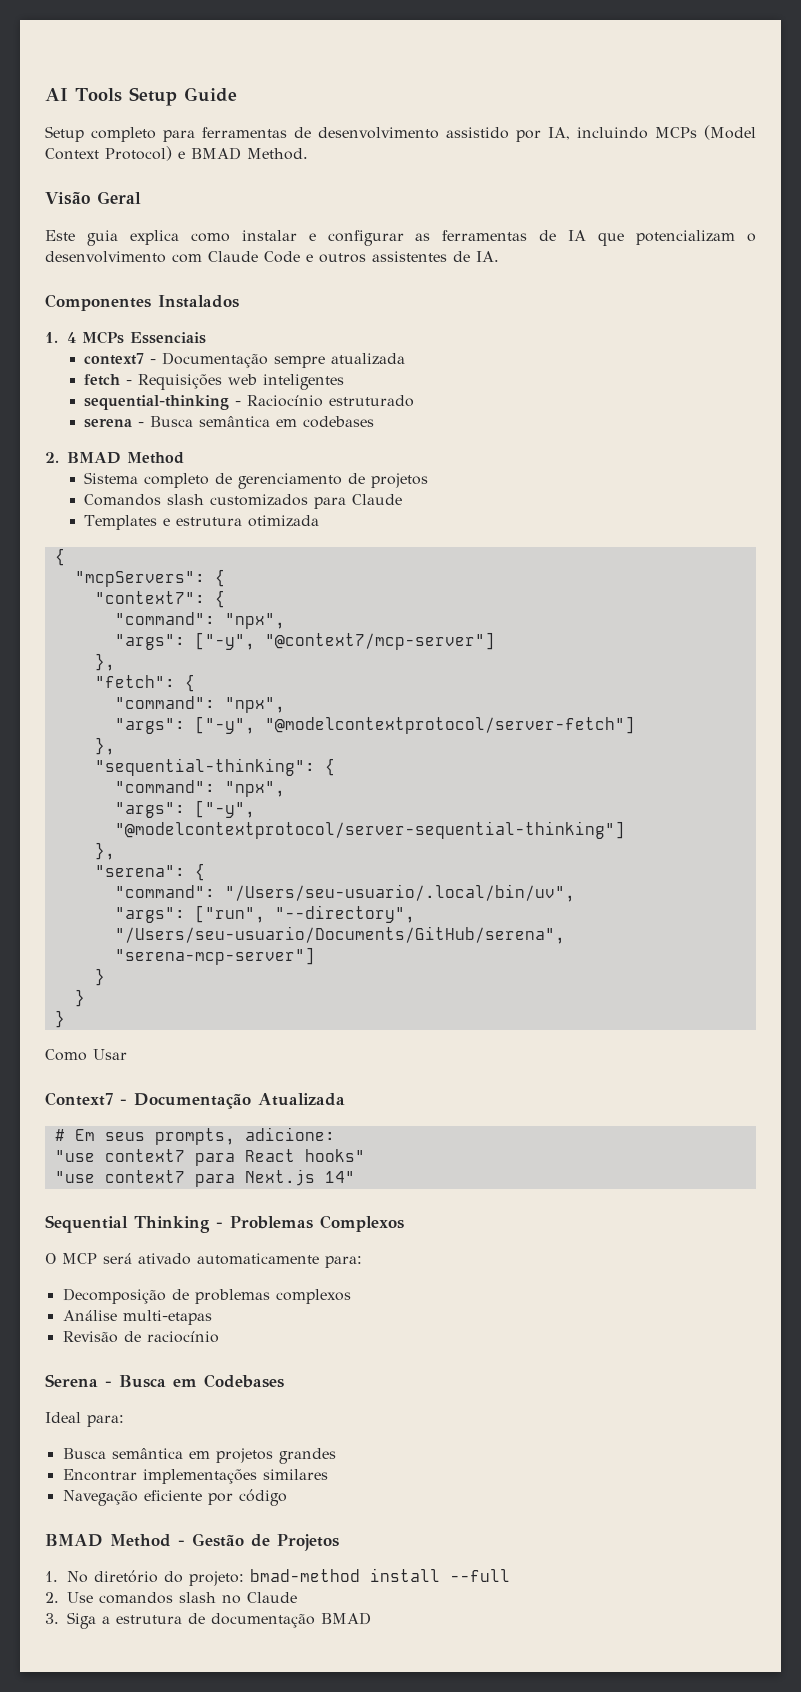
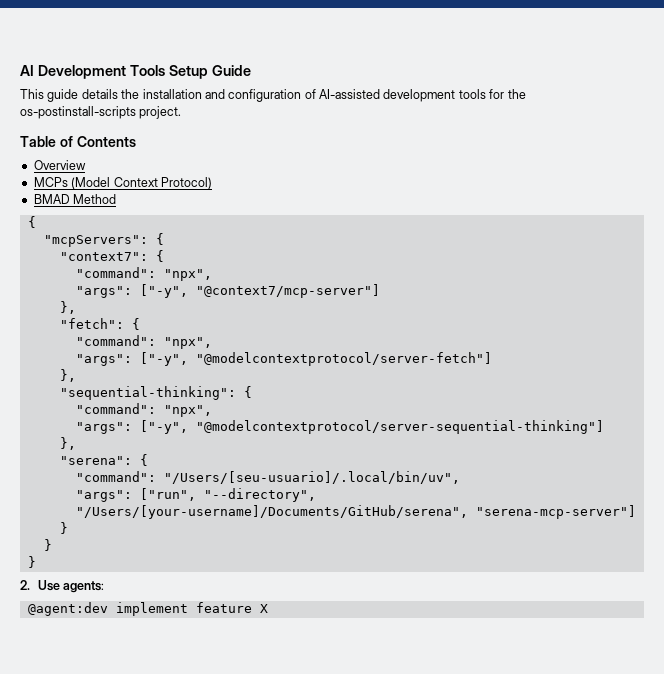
(68, 94) none -> [37,65,126,79] Development
[45,125,756,142] [45,146,308,161] [45,191,141,205] [45,230,756,246] [45,251,499,263] [45,294,239,311] [45,331,206,344] [84,352,406,368] [84,374,345,390] [84,395,415,410] [84,416,375,428] [45,452,184,464] [84,472,429,489] [84,494,403,509] [84,515,320,530] Setup completo para ferramentas de desenvolvimento assistido por IA, incluindo MCPs (Model Context Protocol) e BMAD Method. // Visão Geral // Este guia explica como instalar e configurar as ferramentas de IA que potencializam o desenvolvimento com Claude Code e outros assistentes de IA. // Componentes Instalados // 1. 4 MCPs Essenciais // context7 - Documentação sempre atualizada // fetch - Requisições web inteligentes // sequential-thinking - Raciocínio estruturado // serena - Busca semântica em codebases // 2. BMAD Method // Sistema completo de gerenciamento de projetos // Comandos slash customizados para Claude // Templates e estrutura otimizada -> [20,89,526,102] [20,106,182,119] [20,136,136,147] [33,160,86,170] [33,177,212,189] [33,194,117,204] This guide details the installation and configuration of AI-assisted development tools for the os-postinstall-scripts project. // Table of Contents // Overview // MCPs (Model Context Protocol) // BMAD Method
[224,884,575,902] "/Users/seu-usuario/.local/bin/uv", -> [163,471,460,484] "/Users/[seu-usuario]/.local/bin/uv",
[114,926,565,944] "/Users/seu-usuario/Documents/GitHub/serena", -> [75,505,468,519] "/Users/[your-username]/Documents/GitHub/serena",
[45,1049,127,1061] [45,1092,345,1109] [54,1127,335,1145] [54,1149,365,1166] [54,1169,355,1187] [45,1215,404,1233] [45,1253,362,1268] [62,1288,351,1304] [62,1310,212,1325] [62,1331,219,1343] [45,1374,284,1388] [45,1412,124,1427] [62,1448,336,1464] [62,1469,328,1484] [62,1489,287,1506] [45,1533,339,1551] [45,1568,510,1586] [45,1592,297,1604] [45,1612,371,1629] Como Usar // Context7 - Documentação Atualizada // # Em seus prompts, adicione: // "use context7 para React hooks" // "use context7 para Next.js 14" // Sequential Thinking - Problemas Complexos // O MCP será ativado automaticamente para: // Decomposição de problemas complexos // Análise multi-etapas // Revisão de raciocínio // Serena - Busca em Codebases // Ideal para: // Busca semântica em projetos grandes // Encontrar implementações similares // Navegação eficiente por código // BMAD Method - Gestão de Projetos // 1. No diretório do projeto: bmad-method install --full // 2. Use comandos slash no Claude // 3. Siga a estrutura de documentação BMAD -> [20,580,105,593] [27,602,268,616] 2. Use agents: // @agent:dev implement feature X

